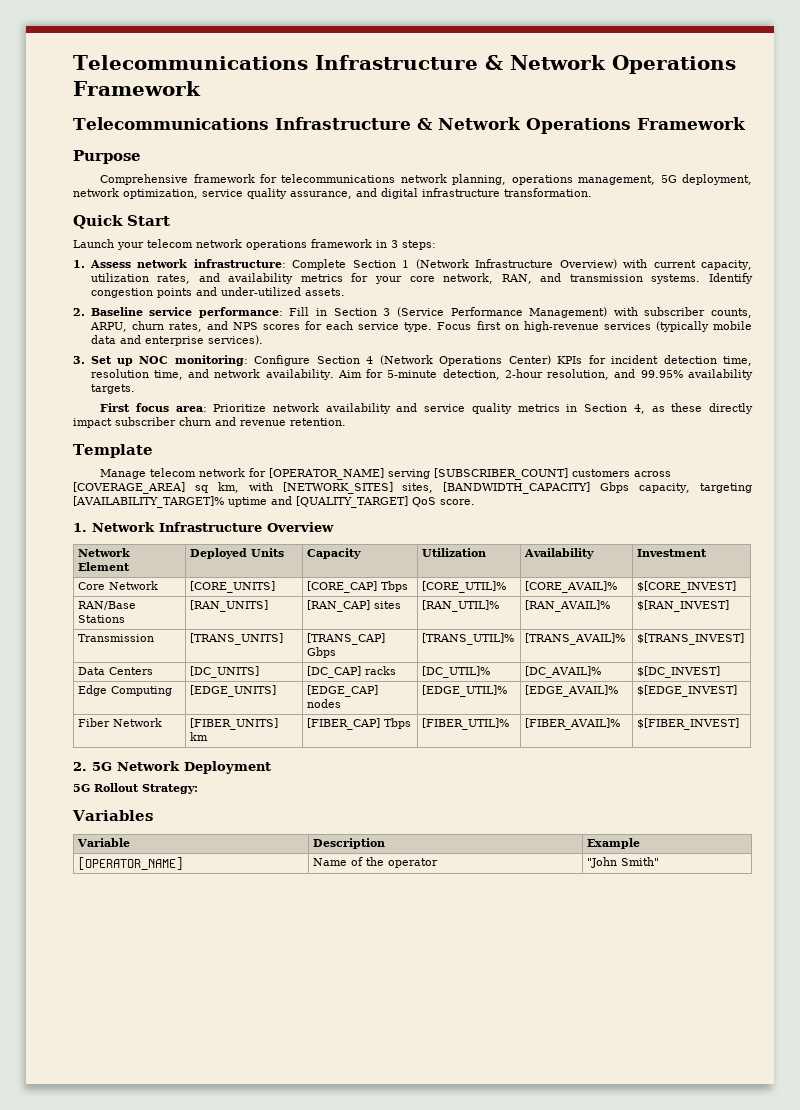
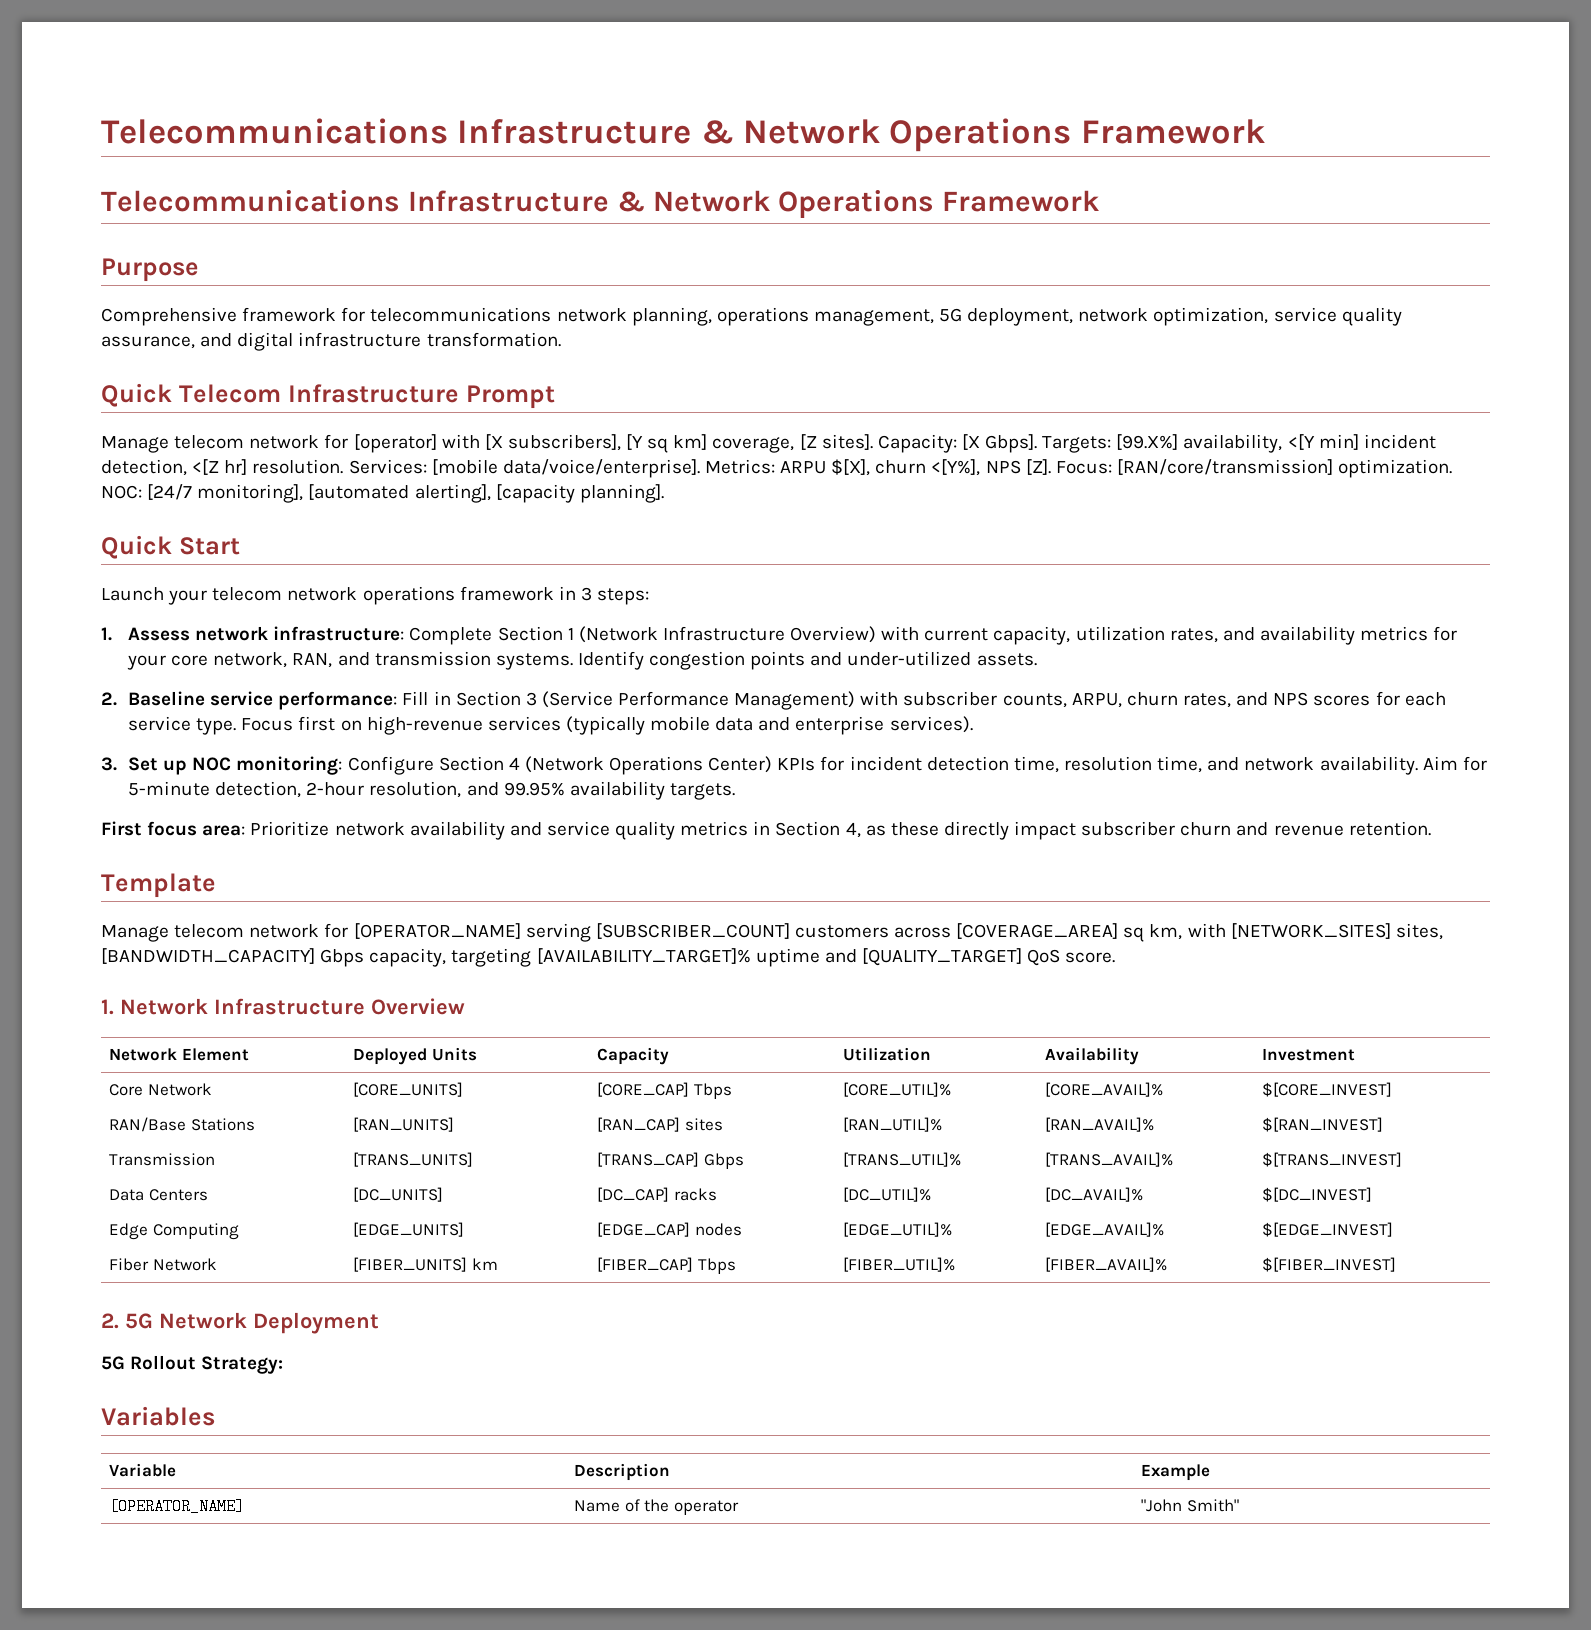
(592, 192) none -> [101,383,555,409] [101,434,1436,453] [101,459,1453,478] [101,484,664,503] // Quick Telecom Infrastructure Prompt // Manage telecom network for [operator] with [X subscribers], [Y sq km] coverage, [Z sites]. Capacity: [X Gbps]. Targets: [99.X%] availability, <[Y min] incident detection, <[Z hr] resolution. Services: [mobile data/voice/enterprise]. Metrics: ARPU $[X], churn <[Y%], NPS [Z]. Focus: [RAN/core/transmission] optimization. NOC: [24/7 monitoring], [automated alerting], [capacity planning].

